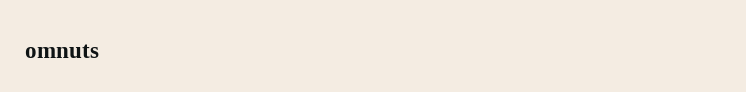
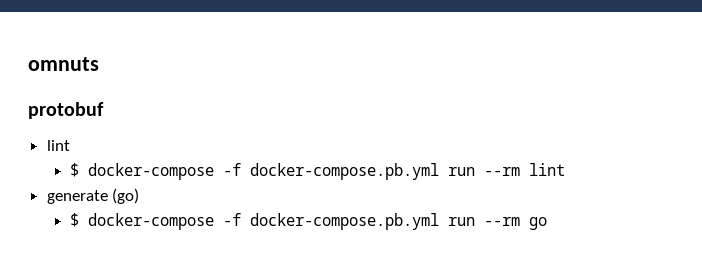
(99, 51) none -> [28,102,104,119] [46,140,70,151] [70,163,566,180] [46,188,140,204] [70,213,548,230] // protobuf // lint // $ docker-compose -f docker-compose.pb.yml run --rm lint // generate (go) // $ docker-compose -f docker-compose.pb.yml run --rm go

